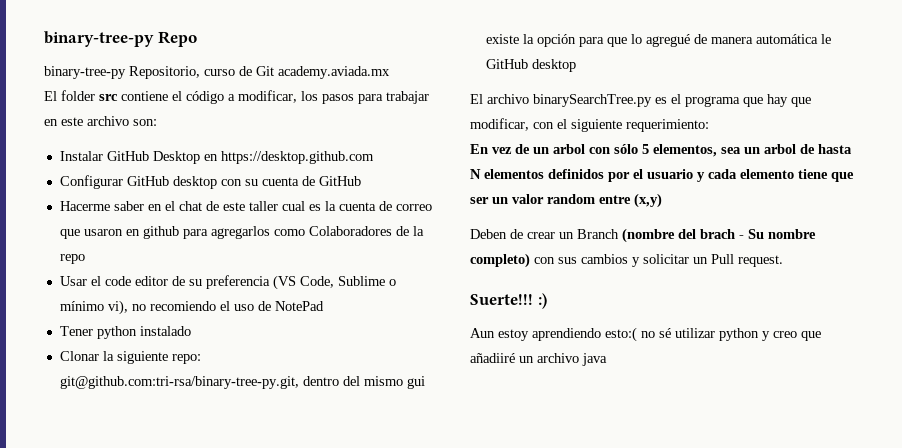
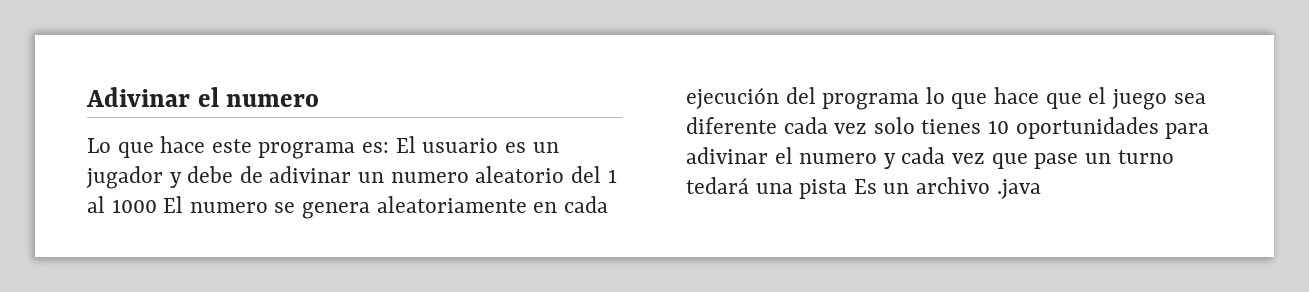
[44,31,197,47] [44,66,390,79] [44,90,429,104] [44,116,157,126] [59,151,374,164] [59,175,361,189] [59,201,432,211] [59,226,424,239] [59,254,85,264] [59,275,396,290] [59,300,324,315] [59,326,191,339] [59,351,201,364] [59,376,425,389] [485,34,831,47] [485,59,576,72] [470,94,811,107] [470,118,709,132] [470,144,852,157] [470,169,854,182] [470,193,662,208] [470,228,816,243] [470,253,783,268] [470,293,547,309] [470,327,821,342] [470,353,515,363] binary-tree-py Repo // binary-tree-py Repositorio, curso de Git academy.aviada.mx // El folder src contiene el código a modificar, los pasos para trabajar en este archivo son: // Instalar GitHub Desktop en https://desktop.github.com // Configurar GitHub desktop con su cuenta de GitHub // Hacerme saber en el chat de este taller cual es la cuenta de correo que usaron en github para agregarlos como Colaboradores de la repo // Usar el code editor de su preferencia (VS Code, Sublime o mínimo vi), no recomiendo el uso de NotePad // Tener python instalado // Clonar la siguiente repo: git@github.com:tri-rsa/binary-tree-py.git, dentro del mismo gui existe la opción para que lo agregué de manera automática le GitHub desktop // El archivo binarySearchTree.py es el programa que hay que modificar, con el siguiente requerimiento: // En vez de un arbol con sólo 5 elementos, sea un arbol de hasta N elementos definidos por el usuario y cada elemento tiene que ser un valor random entre (x,y) // Deben de crear un Branch (nombre del brach - Su nombre completo) con sus cambios y solicitar un Pull request. // Suerte!!! :) // Aun estoy aprendiendo esto:( no sé utilizar python y creo que añadiiré -> [86,87,320,107] [87,136,559,159] [86,166,617,189] [87,196,608,219] [686,87,1206,110] [686,117,1210,139] [686,147,1174,169] [686,177,877,199] Adivinar el numero // Lo que hace este programa es: El usuario es un jugador y debe de adivinar un numero aleatorio del 1 al 1000 El numero se genera aleatoriamente en cada ejecución del programa lo que hace que el juego sea diferente cada vez solo tienes 10 oportunidades para adivinar el numero y cada vez que pase un turno tedará una pista Es
[582,353,607,366] java -> [996,179,1041,199] .java

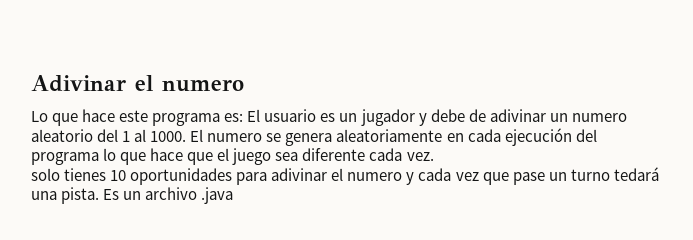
[111,199,157,213] 1000 -> [150,131,187,142] 1000.
[834,123,868,134] vez -> [406,152,434,161] vez. //
[799,179,848,199] pista -> [61,187,100,204] pista.

